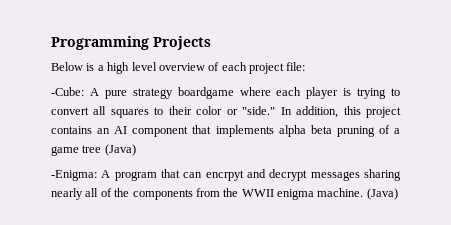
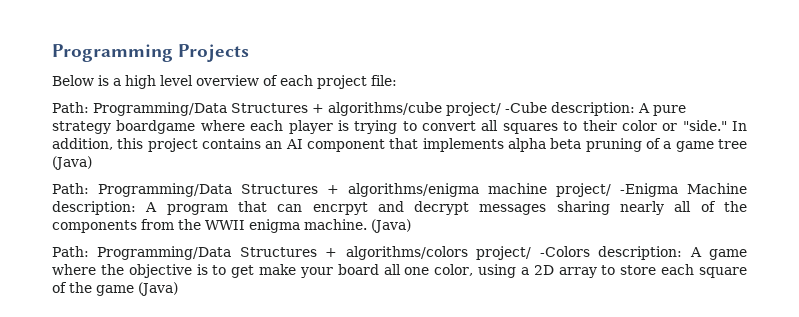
[51,87,84,96] -Cube: -> [52,102,635,116] Path: Programming/Data Structures + algorithms/cube project/ -Cube description:
[51,170,97,181] -Enigma: -> [52,183,747,197] [52,201,136,215] Path: Programming/Data Structures + algorithms/enigma machine project/ -Enigma Machine description:
(398, 194) none -> [52,246,748,260] [52,264,748,278] [52,282,178,296] // Path: Programming/Data Structures + algorithms/colors project/ -Colors description: A game where the objective is to get make your board all one color, using a 2D array to store each square of the game (Java)

